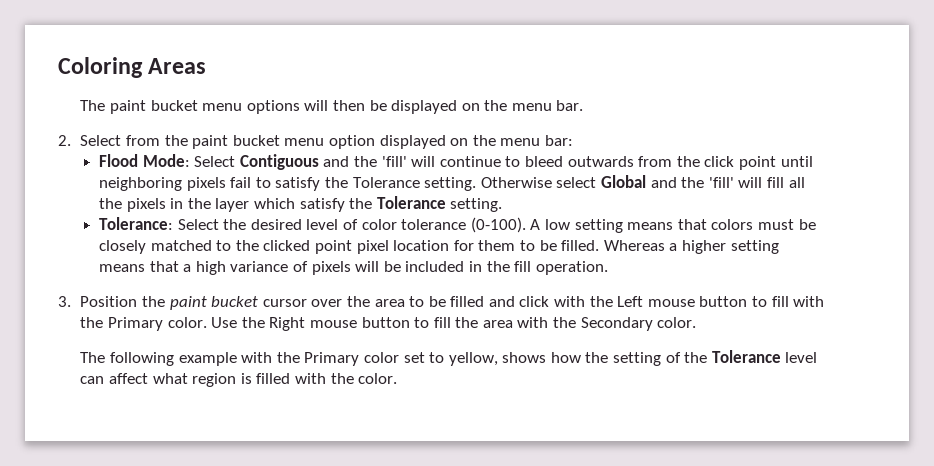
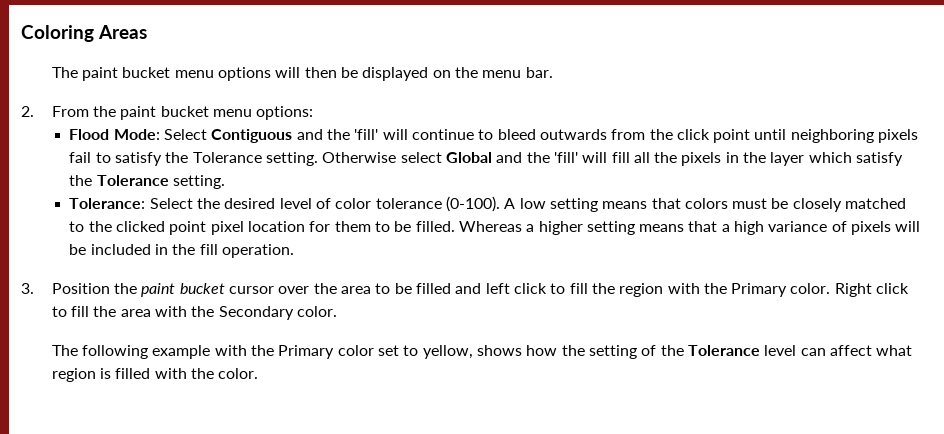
[80,135,160,146] Select from -> [51,106,89,117] From
[328,135,573,149] option displayed on the menu bar: -> [256,106,314,120] options:
[519,296,825,307] [80,317,410,331] click with the Left mouse button to fill with the Primary color. Use the Right mouse button -> [485,283,910,297] left click to fill the region with the Primary color. Right click

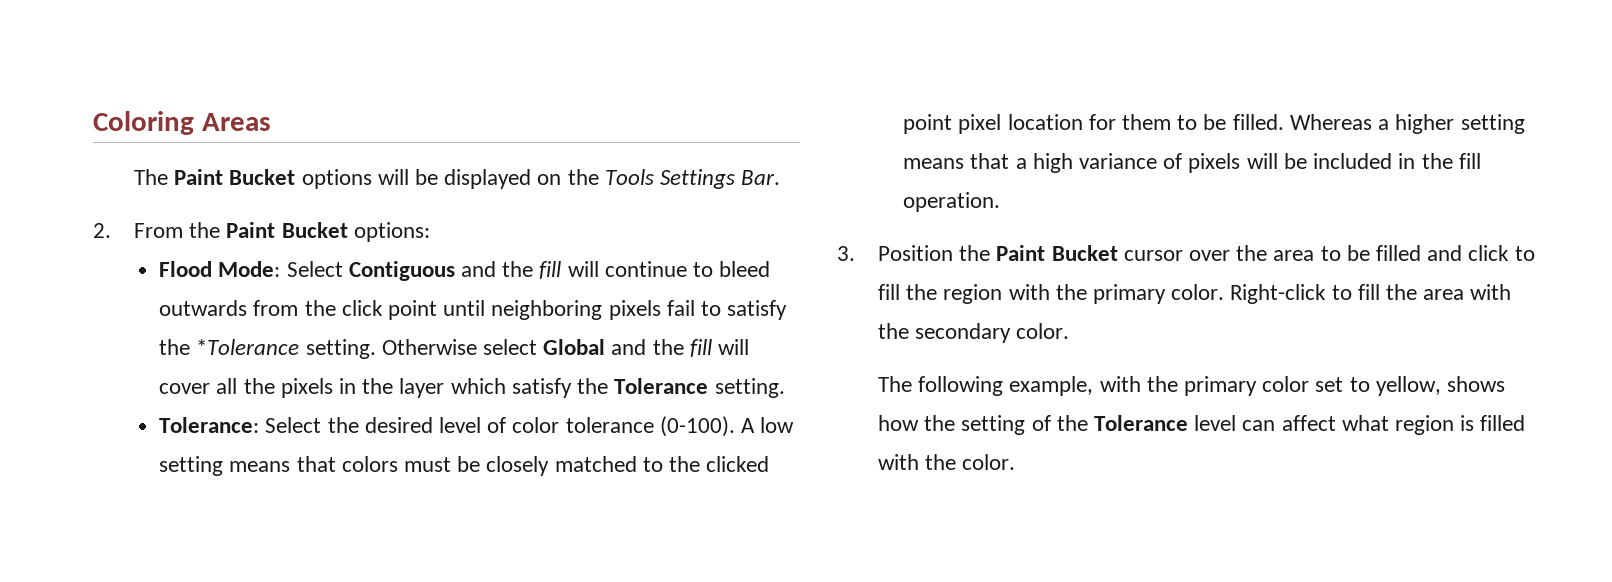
[82,67,214,81] paint bucket menu -> [174,169,296,185] Paint Bucket
[304,67,337,78] then -> (409, 177) none
[482,67,553,78] menu bar. -> [604,169,781,189] Tools Settings Bar.
[120,106,253,120] paint bucket menu -> [226,222,348,238] Paint Bucket
[354,129,379,140] 'fill' -> [539,261,562,279] fill
[192,152,262,163] Tolerance -> [196,339,300,355] *Tolerance
[553,152,630,163] 'fill' will fill -> [689,339,750,357] [159,383,211,394] fill will cover
[141,283,225,297] paint bucket -> [996,245,1118,261] Paint Bucket
[485,283,510,294] left -> (1463, 253) none
[731,283,910,297] Primary color. Right click -> [1092,284,1327,304] primary color. Right-click
[218,306,294,320] Secondary -> [915,323,1012,343] secondary
[152,345,335,359] example with the Primary -> [1009,376,1257,396] example, with the primary

